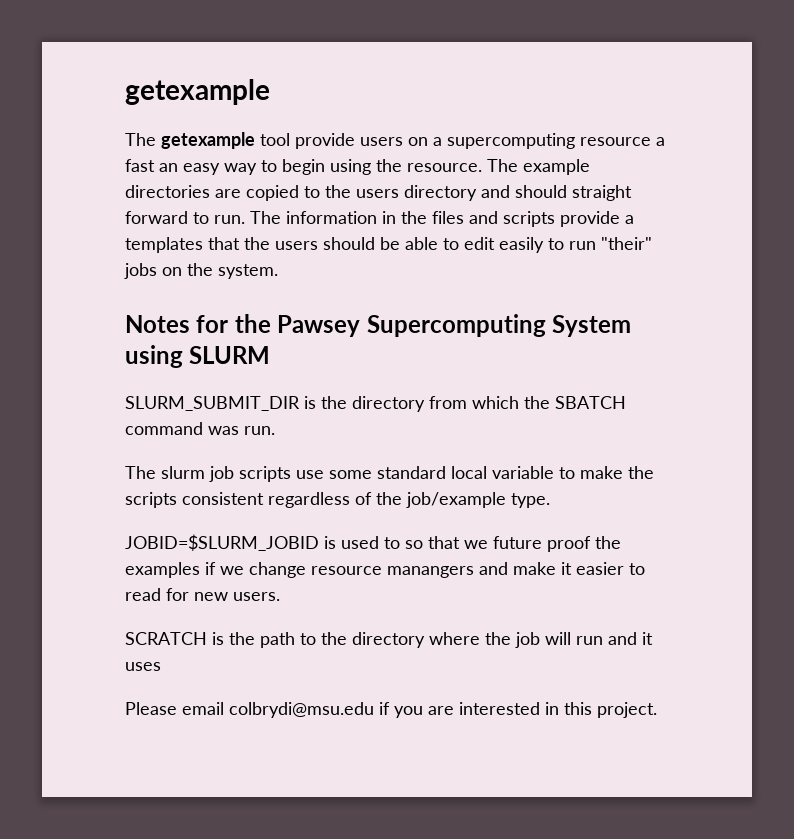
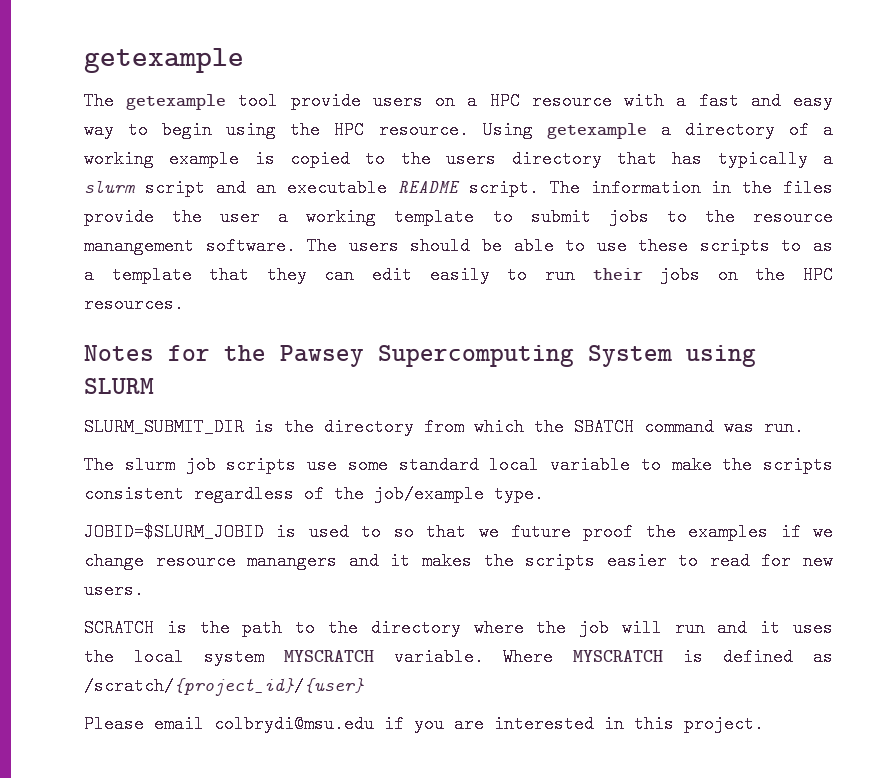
[447,133,651,149] supercomputing resource -> [489,92,665,110] HPC resource with
[159,163,178,172] an -> [750,92,781,110] and
[407,159,590,175] [125,185,241,198] resource. The example directories are -> [334,121,834,139] [84,150,275,168] HPC resource. Using getexample a directory of a working example is
[481,185,632,201] [125,211,245,224] and should straight forward to run. -> [616,150,834,168] [84,179,539,197] that has typically a slurm script and an executable README script.
[469,211,634,227] [125,237,270,253] and scripts provide a templates that the -> [84,208,834,226] [84,237,338,255] provide the user a working template to submit jobs to the resource manangement software. The
(459, 244) none -> [596,237,834,255] [84,266,355,284] use these scripts to as a template that they can
[601,237,652,250] "their" -> [592,268,643,280] their
[218,264,278,279] system. -> [803,266,834,284] [84,295,184,313] HPC resources.
[513,562,572,575] make it -> [390,552,596,570] it makes the scripts
(161, 666) none -> [84,648,834,666] [84,677,364,696] the local system MYSCRATCH variable. Where MYSCRATCH is defined as /scratch/{project_id}/{user}

